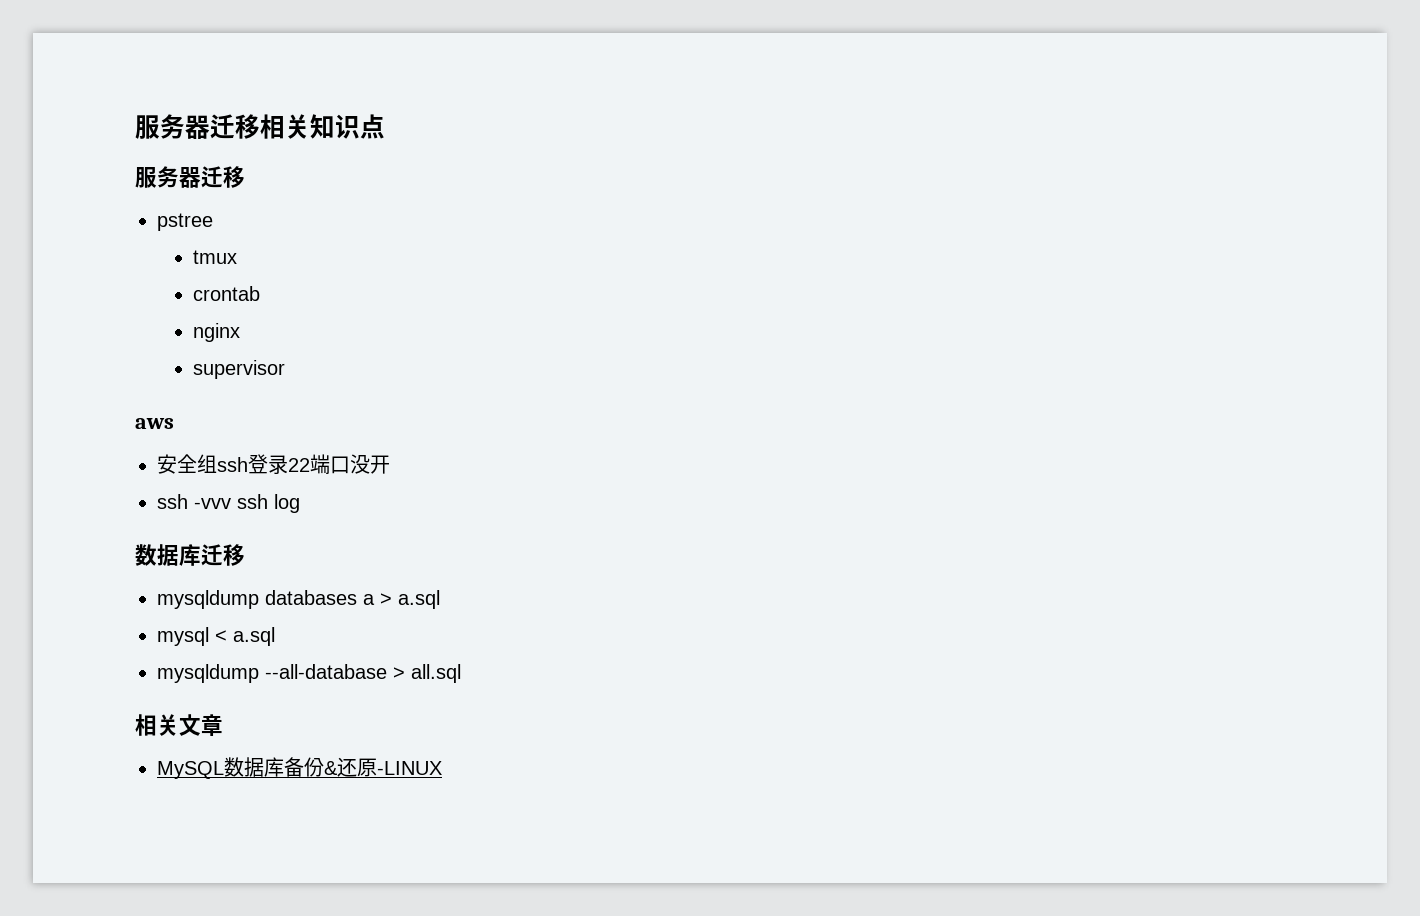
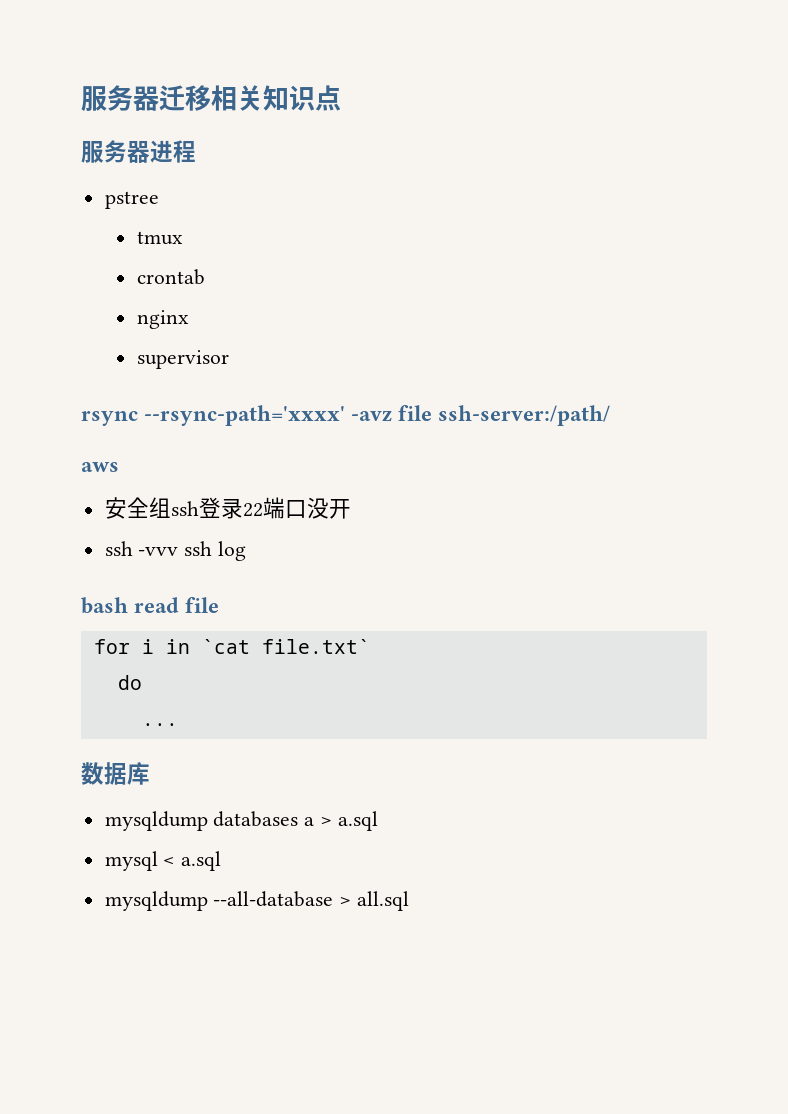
[201,166,245,188] 迁移 -> [150,140,196,163] 进程
(286, 369) none -> [81,405,611,426] // rsync --rsync-path='xxxx' -avz file ssh-server:/path/
[135,544,245,566] // 数据库迁移 -> [81,597,220,614] [93,639,370,654] [117,675,142,690] [141,723,178,726] [81,762,150,785] // bash read file // for i in `cat file.txt` // do // ... // 数据库
[135,714,223,736] [157,757,442,779] // 相关文章 // MySQL数据库备份&还原-LINUX -> (410, 901) none

